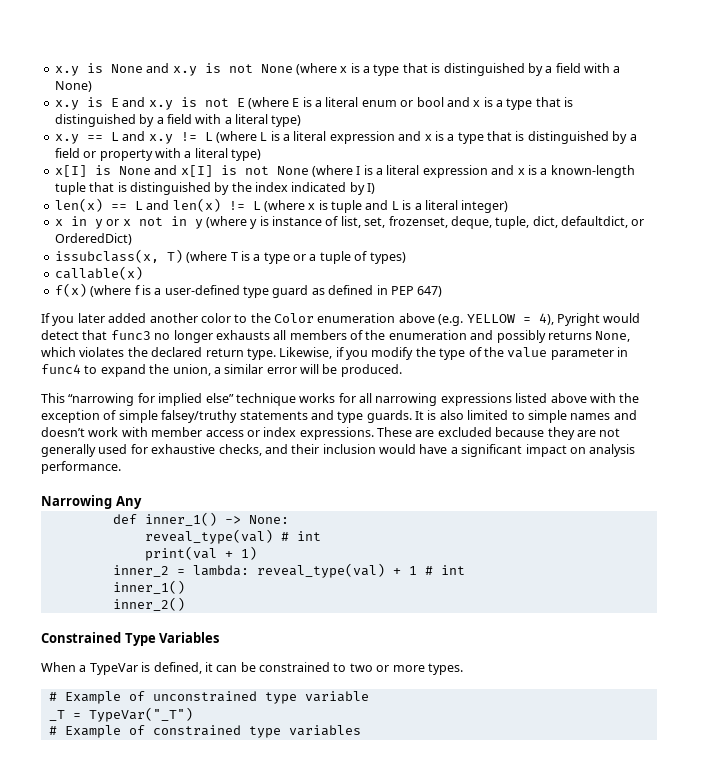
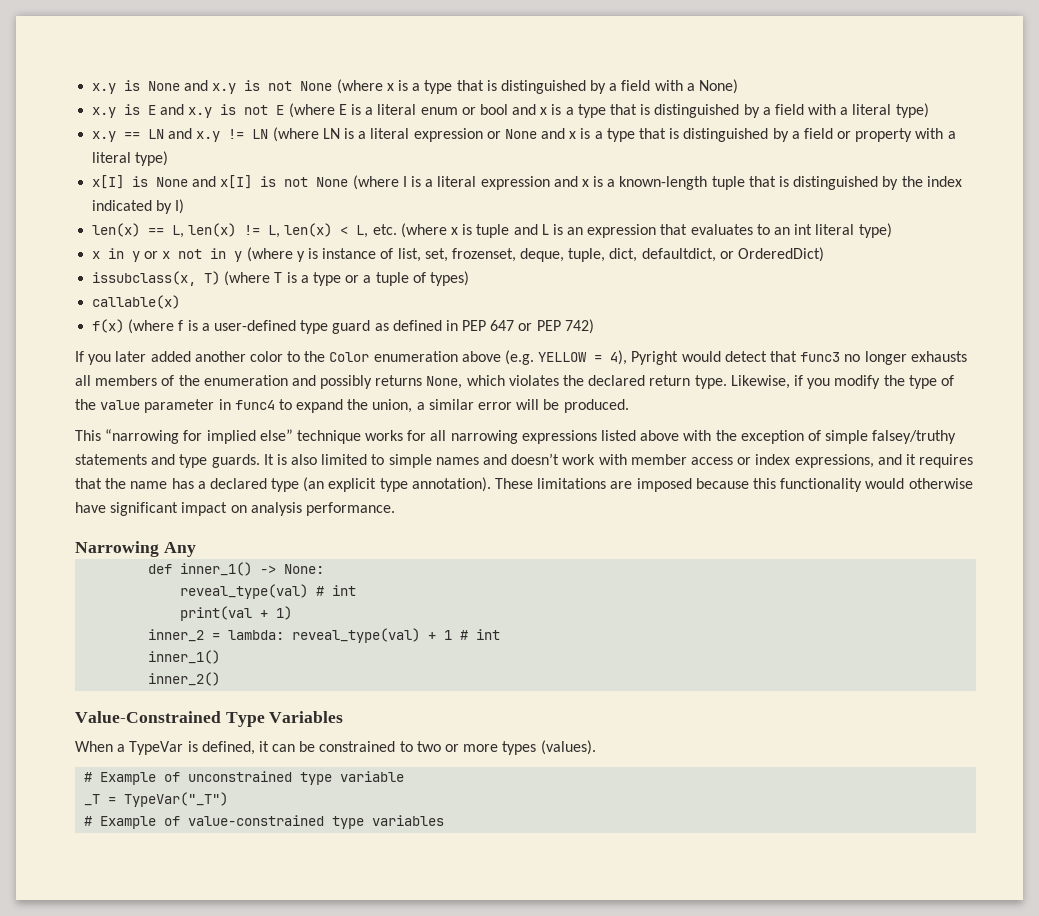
[110,132,119,141] L -> [148,129,165,139] LN
[204,131,395,144] L (where L is a literal expression -> [252,127,537,142] LN (where LN is a literal expression or None
[134,198,261,212] L and len(x) != L -> [172,223,397,238] L, len(x) != L, len(x) < L, etc.
[414,200,509,213] a literal integer) -> [567,223,892,238] an expression that evaluates to an int literal type)
[417,286,443,297] 647) -> [490,319,594,334] 647 or PEP 742)
[299,427,621,440] [41,444,458,457] expressions. These are excluded because they are not generally used for exhaustive checks, and their inclusion would have a -> [794,454,974,468] [75,477,973,492] [75,502,106,513] expressions, and it requires that the name has a declared type (an explicit type annotation). These limitations are imposed because this functionality would otherwise have
[41,632,121,643] Constrained -> [75,711,221,723] Value-Constrained
[427,663,463,675] types. -> [502,740,596,755] types (values).
[152,725,241,736] constrained -> [188,815,325,826] value-constrained

